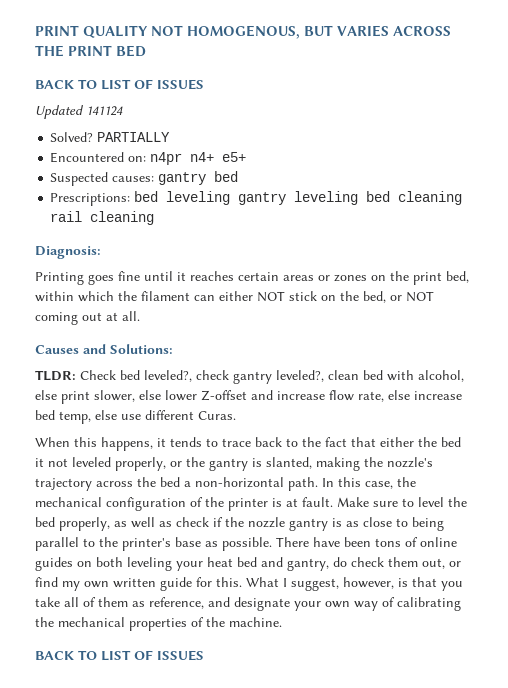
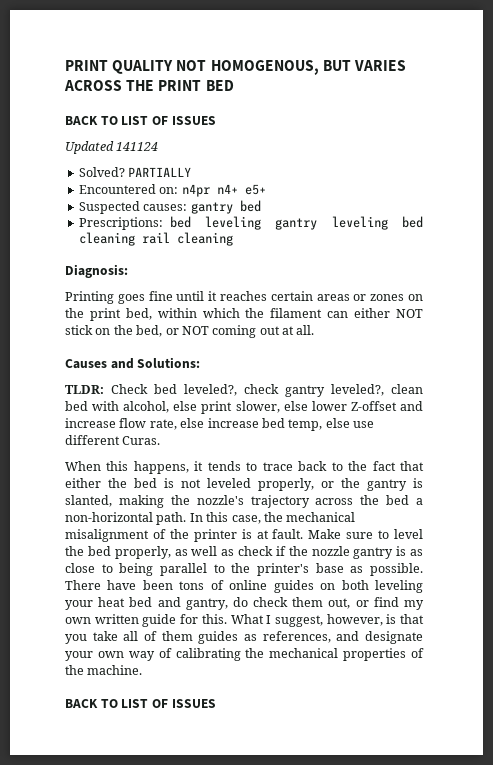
[35,458,44,467] it -> [164,478,174,488] is
[106,497,186,511] configuration -> [65,529,149,542] misalignment
[132,597,204,609] as reference, -> [198,631,331,644] guides as references,

